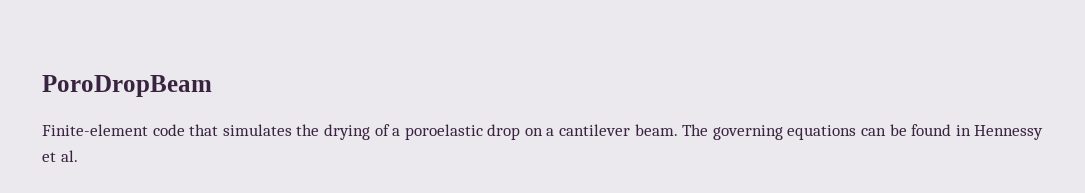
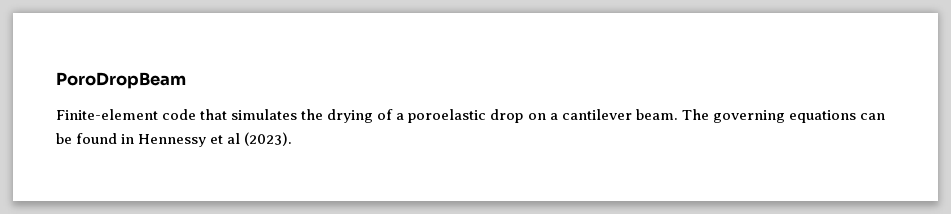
[60,150,78,162] al. -> [227,132,293,146] al (2023).

